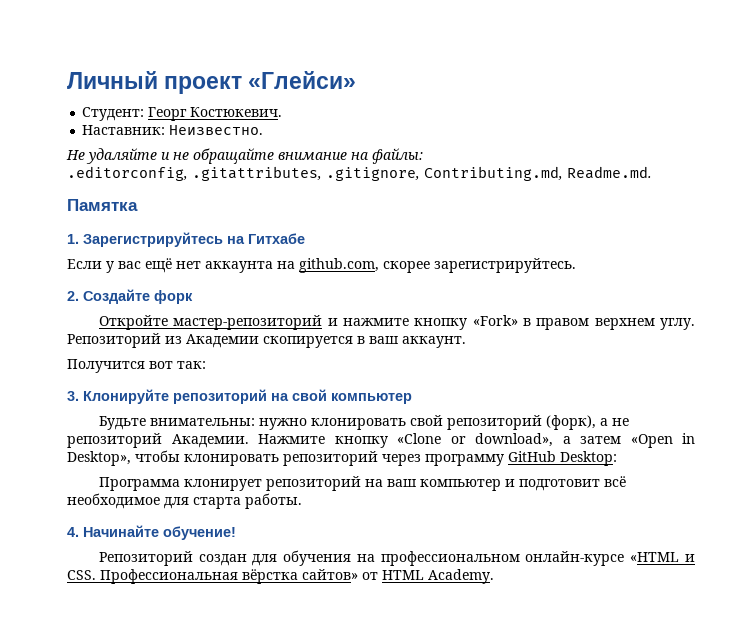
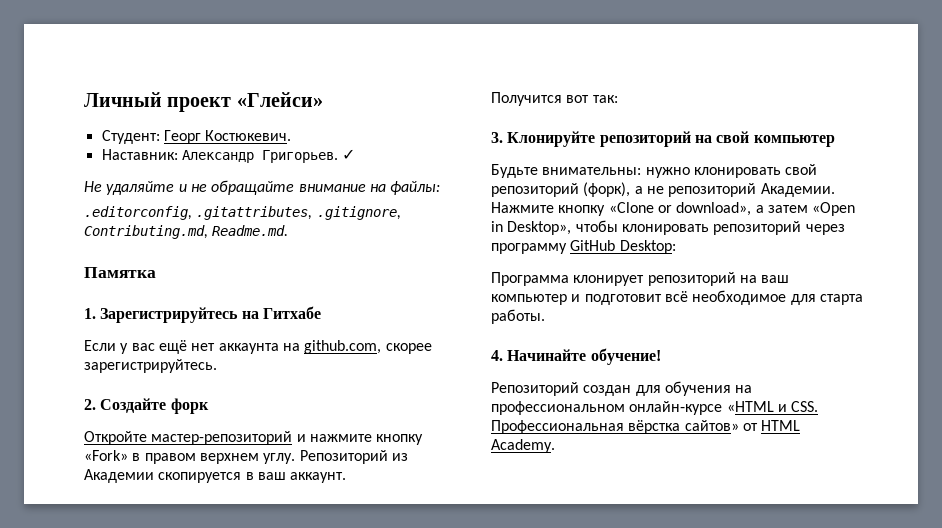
[169,125,264,135] Неизвестно. -> [181,149,356,163] Александр Григорьев. ✓

